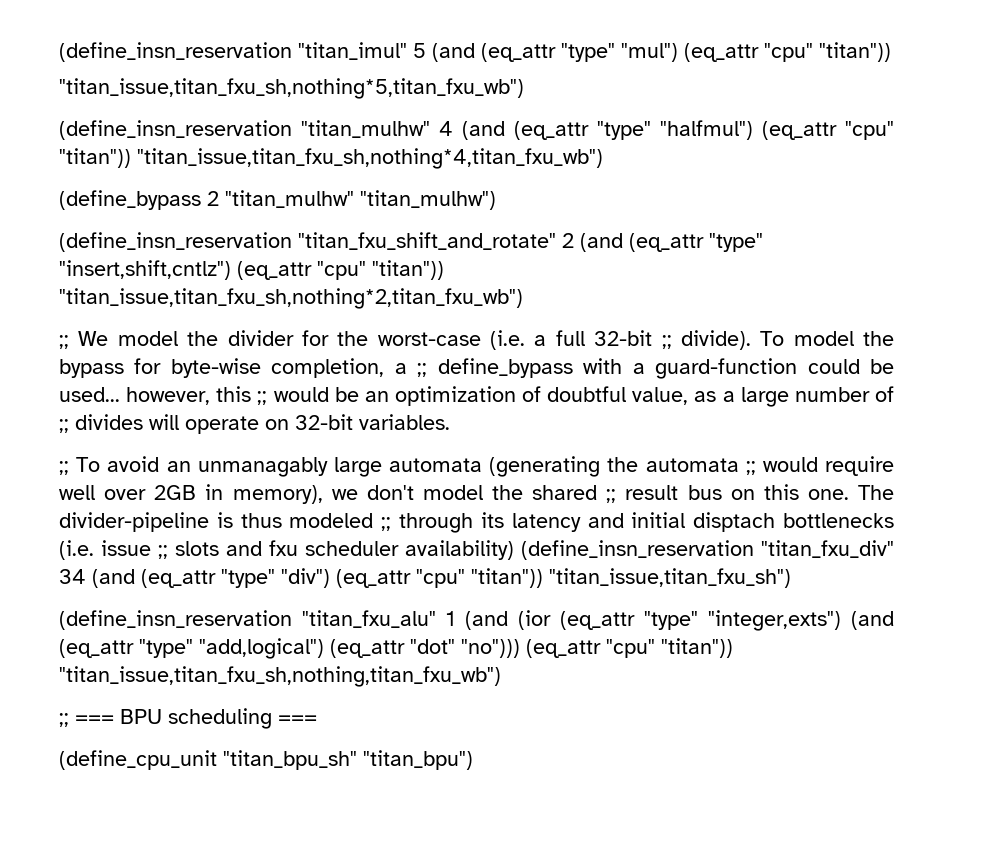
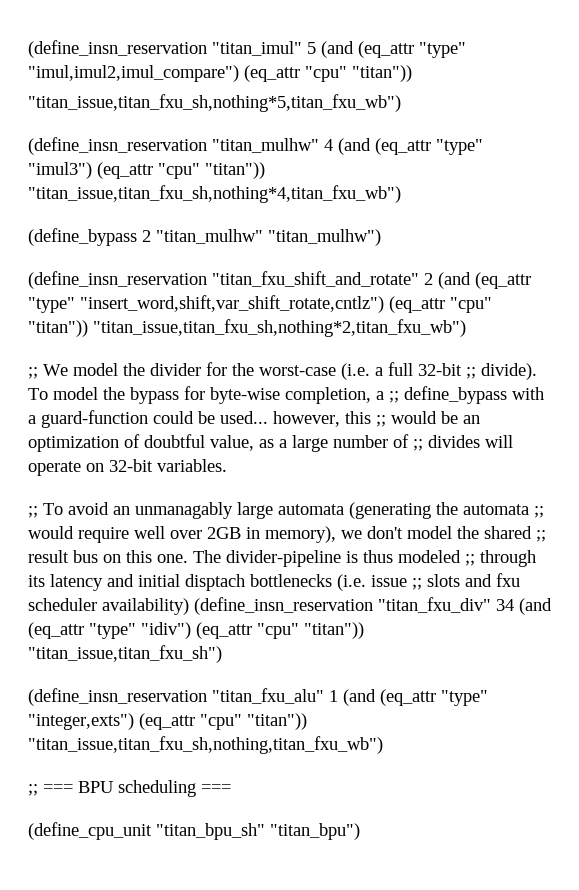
[621,43,678,62] "mul") -> [28,65,239,82] "imul,imul2,imul_compare")
[660,120,753,140] "halfmul") -> [28,162,92,179] "imul3")
[59,260,231,280] "insert,shift,cntlz") -> [80,295,384,313] "insert_word,shift,var_shift_rotate,cntlz")
[281,568,330,588] "div") -> [141,622,191,639] "idiv")
[518,610,551,630] (ior -> (376, 697) none
[851,611,894,630] [59,638,520,659] (and (eq_attr "type" "add,logical") (eq_attr "dot" "no"))) -> (134, 721) none

